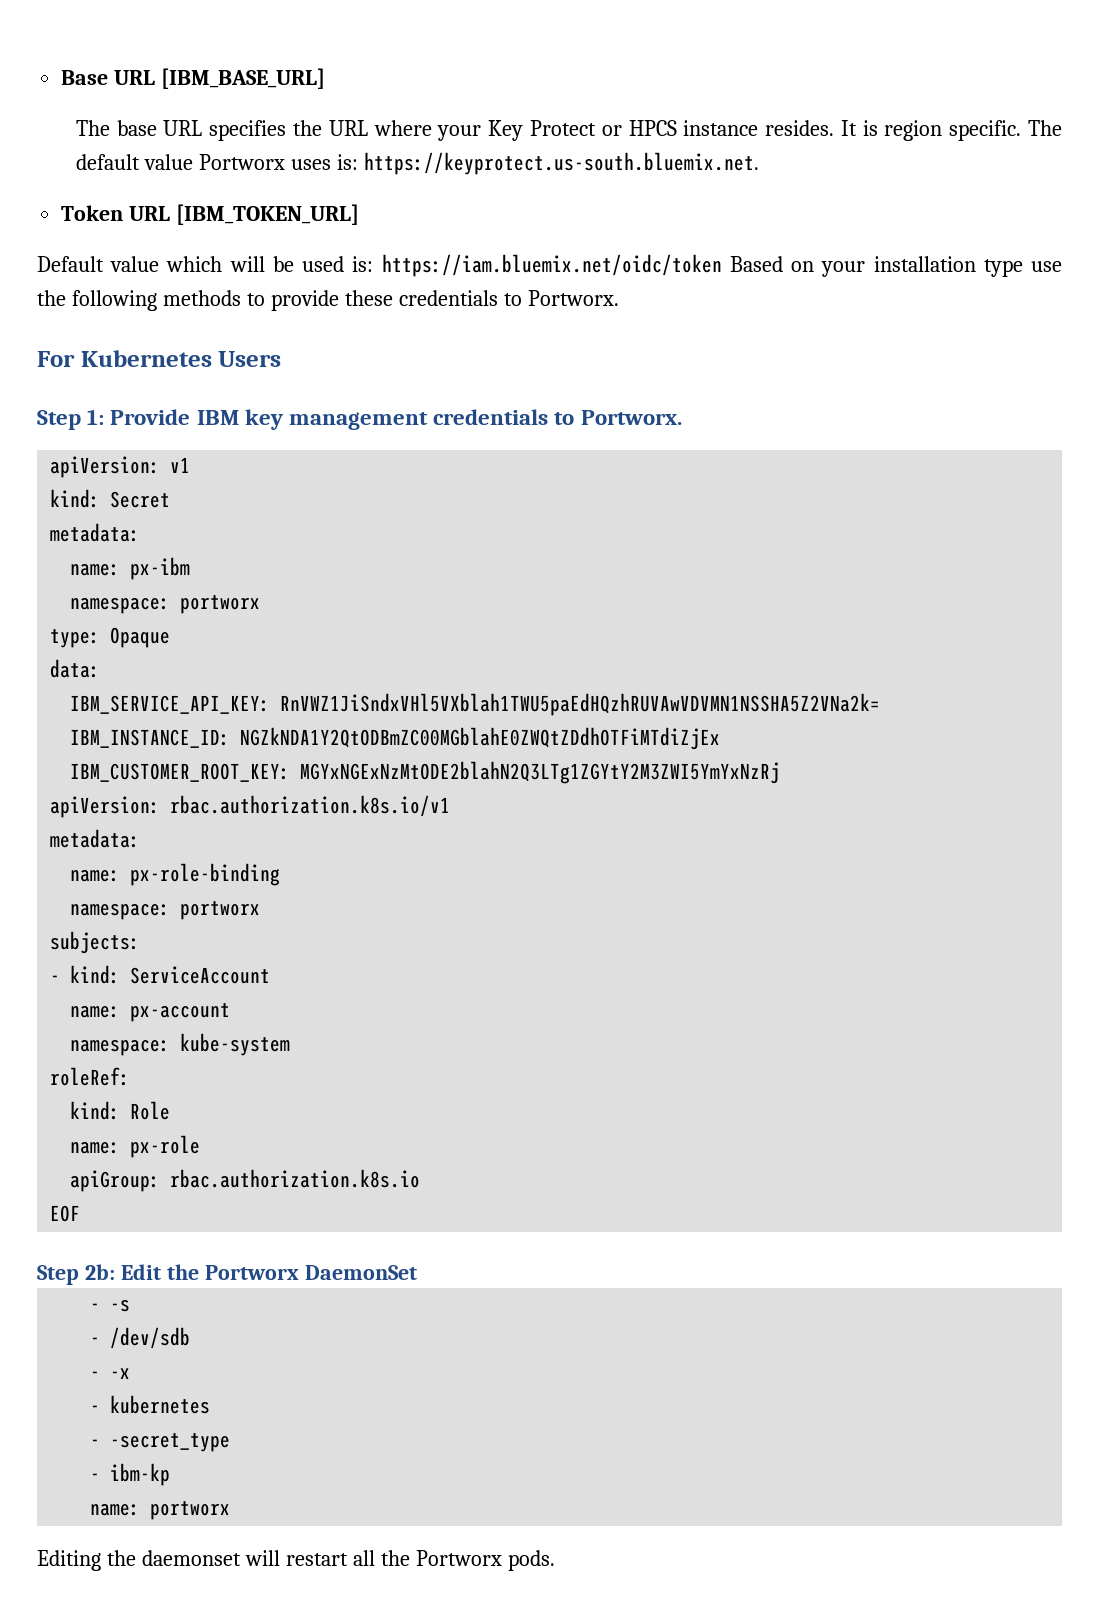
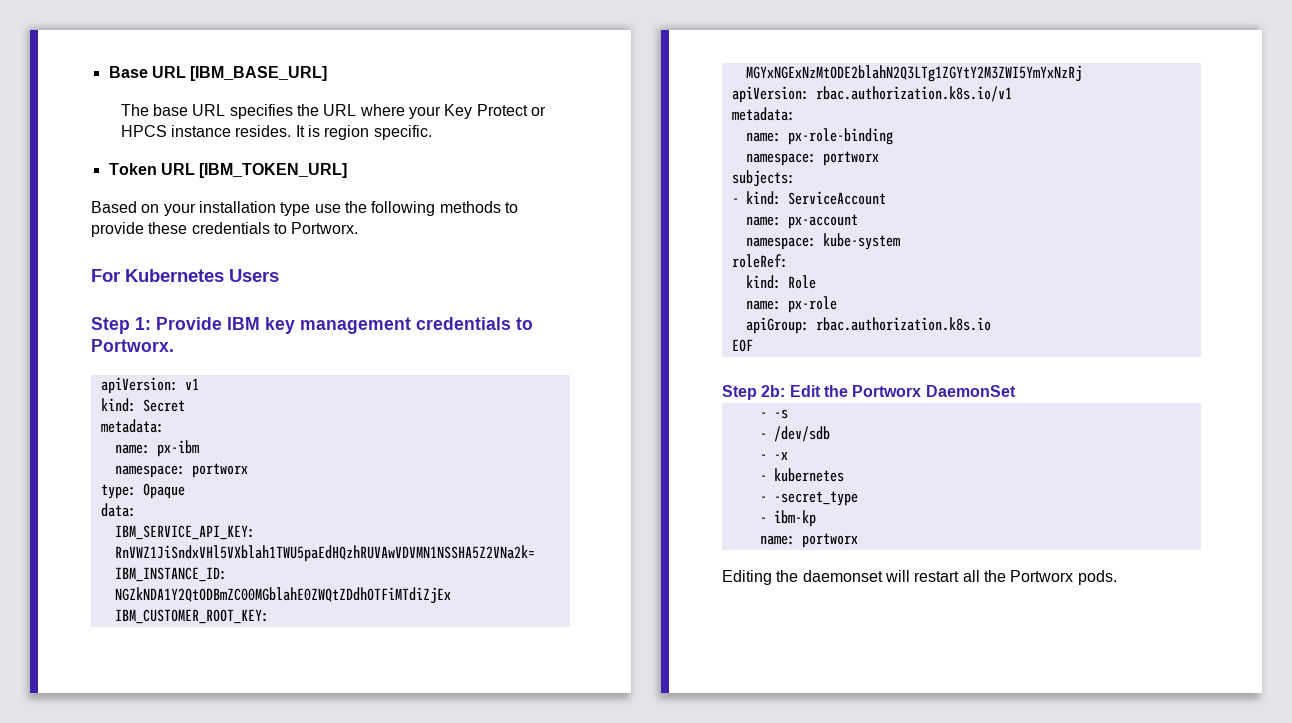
[1027,120,1062,136] [75,152,759,175] [61,204,360,225] [37,254,722,277] The default value Portworx uses is: https://keyprotect.us-south.bluemix.net. // Token URL [IBM_TOKEN_URL] // Default value which will be used is: https://iam.bluemix.net/oidc/token -> [108,163,348,178] // Token URL [IBM_TOKEN_URL] //

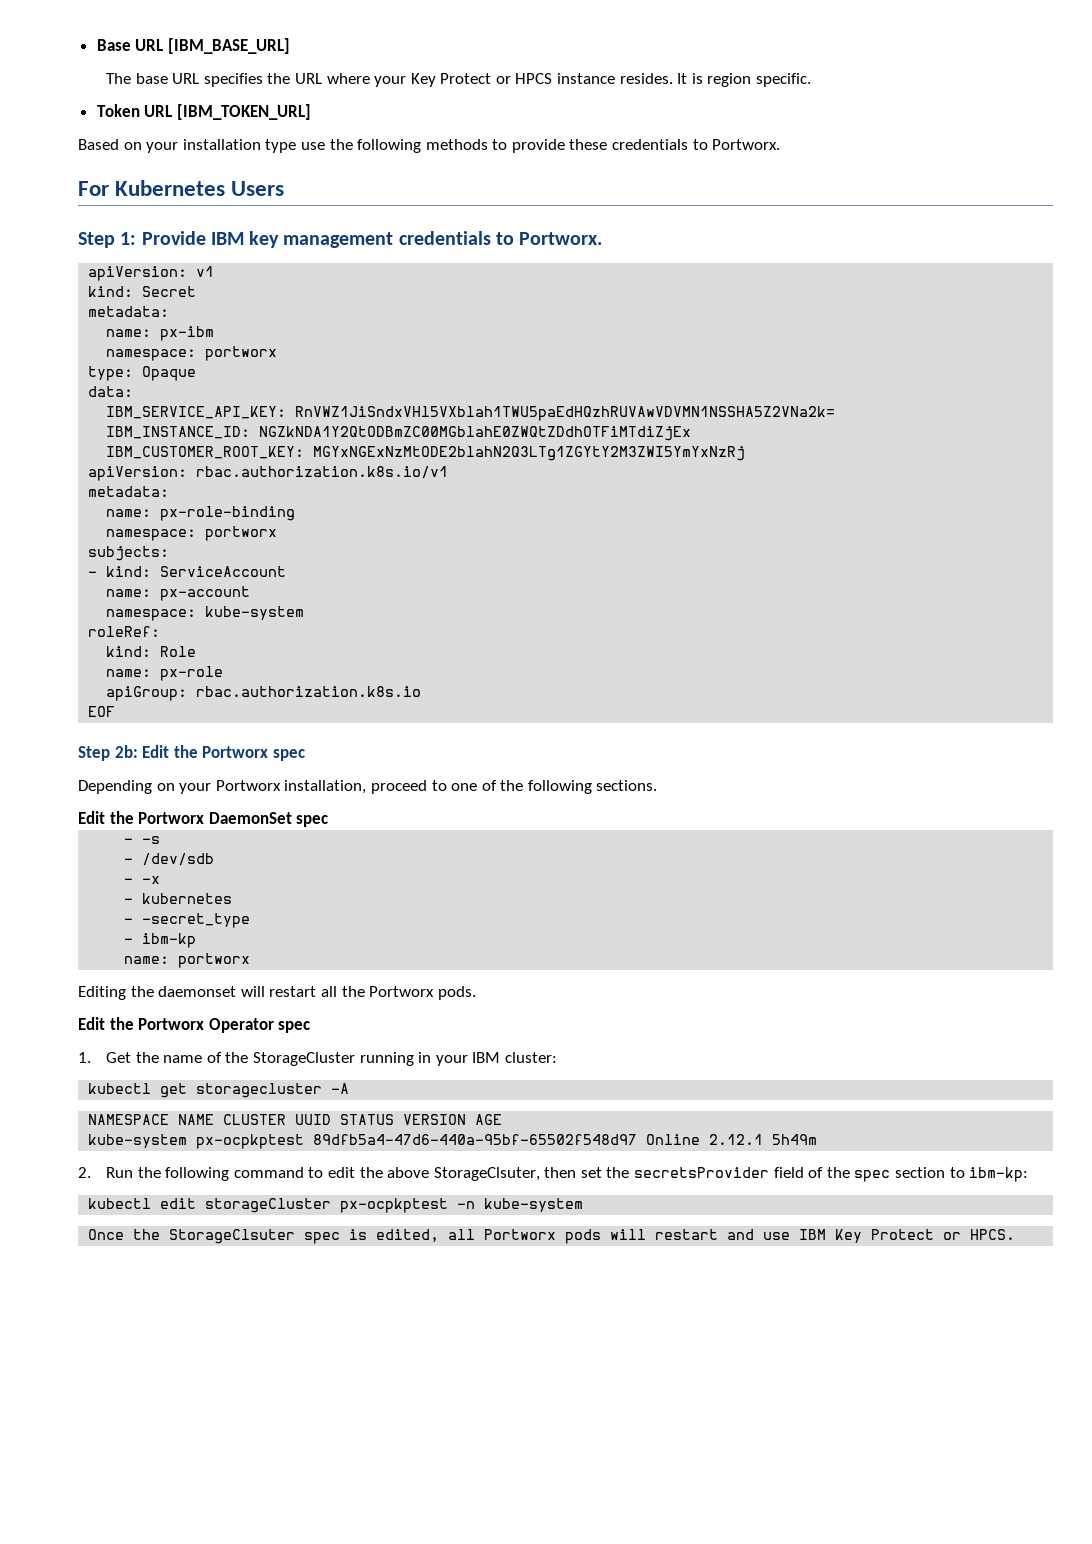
(922, 391) none -> [272,749,305,761] [78,780,658,794] [78,811,205,824] spec // Depending on your Portworx installation, proceed to one of the following sections. // Edit the Portworx
(1016, 391) none -> [296,815,329,827] spec
(1117, 577) none -> [78,1017,311,1033] [78,1052,557,1066] [88,1083,350,1098] [88,1114,503,1125] [88,1134,818,1149] [78,1167,1029,1182] [88,1198,584,1213] [88,1229,1016,1244] // Edit the Portworx Operator spec // 1. Get the name of the StorageCluster running in your IBM cluster: // kubectl get storagecluster -A // NAMESPACE NAME CLUSTER UUID STATUS VERSION AGE // kube-system px-ocpkptest 89dfb5a4-47d6-440a-95bf-65502f548d97 Online 2.12.1 5h49m // 2. Run the following command to edit the above StorageClsuter, then set the secretsProvider field of the spec section to ibm-kp: // kubectl edit storageCluster px-ocpkptest -n kube-system // Once the StorageClsuter spec is edited, all Portworx pods will restart and use IBM Key Protect or HPCS.

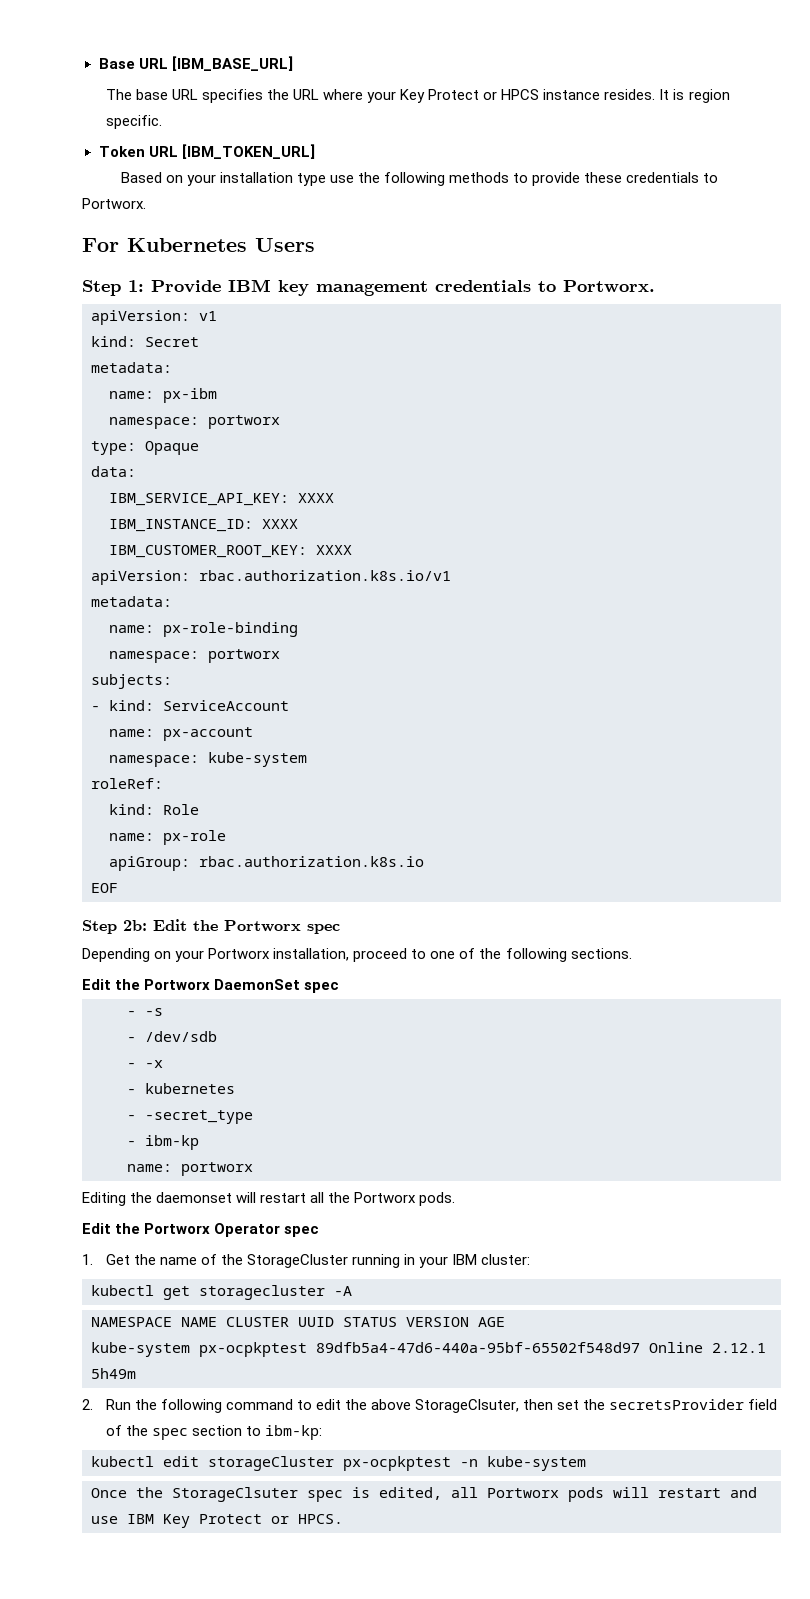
[295,406,836,421] RnVWZ1JiSndxVHl5VXblah1TWU5paEdHQzhRUVAwVDVMN1NSSHA5Z2VNa2k= -> [298,493,334,503] XXXX
[259,426,692,441] NGZkNDA1Y2QtODBmZC00MGblahE0ZWQtZDdhOTFiMTdiZjEx -> [262,519,298,529] XXXX
[313,446,746,461] MGYxNGExNzMtODE2blahN2Q3LTg1ZGYtY2M3ZWI5YmYxNzRj -> [316,545,352,555] XXXX

